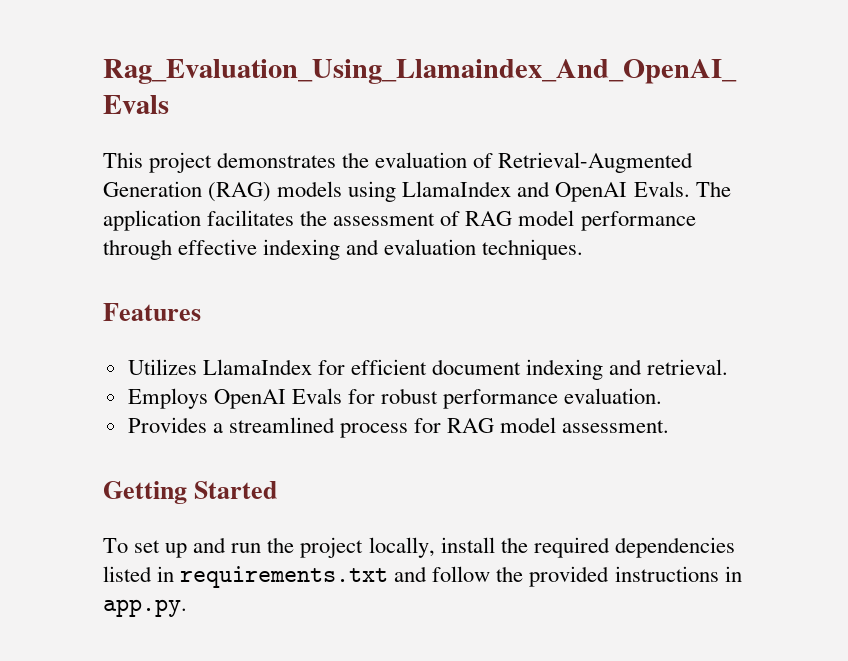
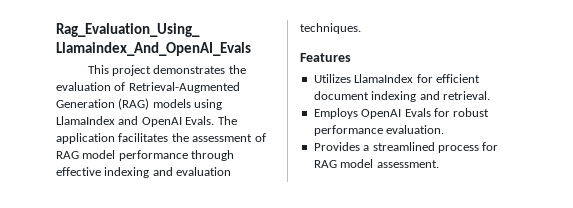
[103,481,278,504] [103,537,735,558] [103,566,742,588] [103,599,187,617] // Getting Started // To set up and run the project locally, install the required dependencies listed in requirements.txt and follow the provided instructions in app.py. -> (439, 164) none

